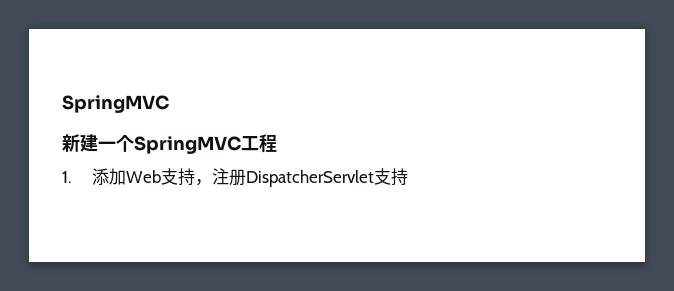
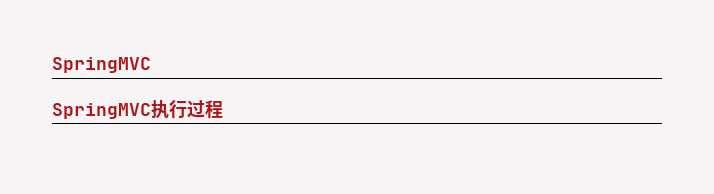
[62,134,277,154] [62,168,408,187] 新建一个SpringMVC工程 // 1.添加Web支持，注册DispatcherServlet支持 -> [52,100,223,119] SpringMVC执行过程

